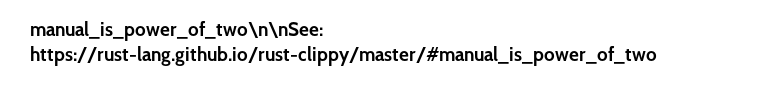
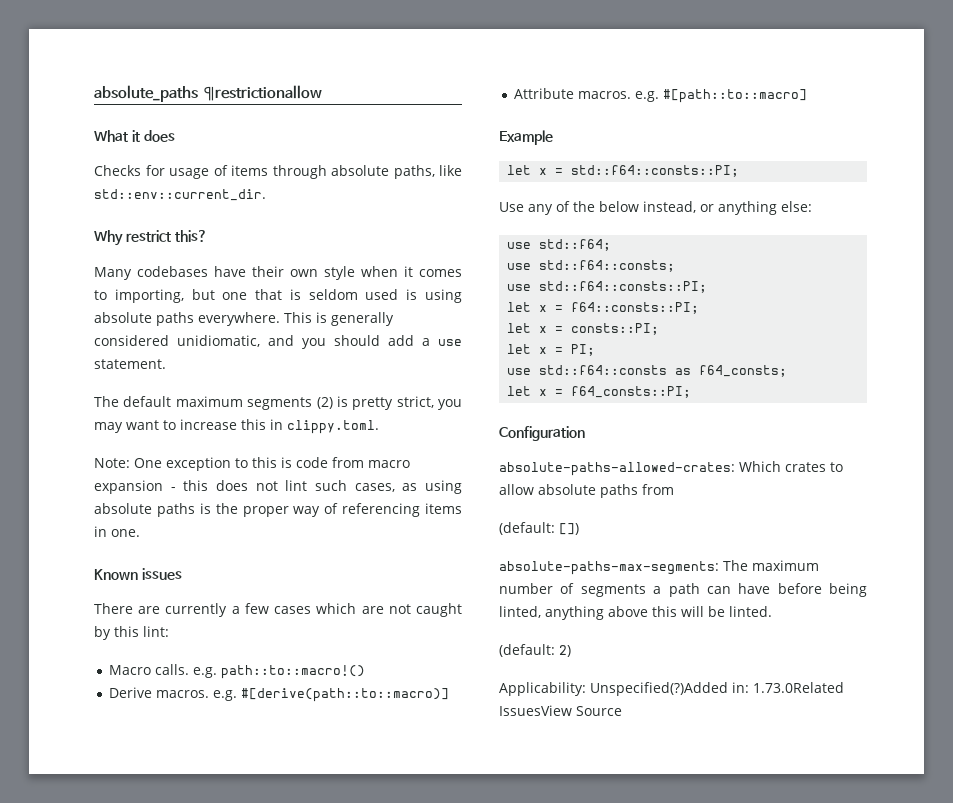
[30,21,323,41] [30,46,657,66] manual_is_power_of_two\n\nSee: https://rust-lang.github.io/rust-clippy/master/#manual_is_power_of_two -> [94,85,322,102] [94,130,175,142] [94,165,462,179] [94,189,266,201] [94,230,207,246] [94,266,462,280] [94,289,462,303] [94,312,394,326] [94,335,462,349] [94,359,166,369] [94,396,462,410] [94,419,379,434] [94,457,410,471] [94,480,462,494] [94,503,462,517] [94,526,140,537] [94,568,182,580] [94,603,463,617] [94,626,169,640] [108,664,365,679] [108,687,449,702] [513,88,807,103] [499,130,553,145] [507,165,740,177] [499,201,812,215] [507,239,612,251] [507,260,676,272] [507,281,708,293] [507,302,700,314] [507,323,660,335] [507,344,596,356] [507,365,788,377] [507,386,692,398] [499,426,585,441] [499,461,843,476] [499,484,674,498] [499,522,579,535] [499,560,819,575] [499,583,867,597] [499,606,772,620] [499,644,571,657] [499,682,844,696] [499,705,622,716] absolute_paths ¶restrictionallow // What it does // Checks for usage of items through absolute paths, like std::env::current_dir. // Why restrict this? // Many codebases have their own style when it comes to importing, but one that is seldom used is using absolute paths everywhere. This is generally considered unidiomatic, and you should add a use statement. // The default maximum segments (2) is pretty strict, you may want to increase this in clippy.toml. // Note: One exception to this is code from macro expansion - this does not lint such cases, as using absolute paths is the proper way of referencing items in one. // Known issues // There are currently a few cases which are not caught by this lint: // Macro calls. e.g. path::to::macro!() // Derive macros. e.g. #[derive(path::to::macro)] // Attribute macros. e.g. #[path::to::macro] // Example // let x = std::f64::consts::PI; // Use any of the below instead, or anything else: // use std::f64; // use std::f64::consts; // use std::f64::consts::PI; // let x = f64::consts::PI; // let x = consts::PI; // let x = PI; // use std::f64::consts as f64_consts; // let x = f64_consts::PI; // Configuration // absolute-paths-allowed-crates: Which crates to allow absolute paths from // (default: []) // absolute-paths-max-segments: The maximum number of segments a path can have before being linted, anything above this will be linted. // (default: 2) // Applicability: Unspecified(?)Added in: 1.73.0Related IssuesView Source

